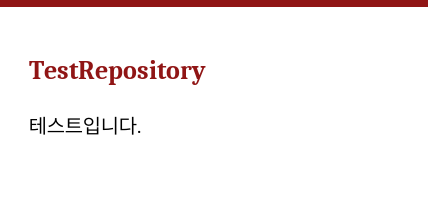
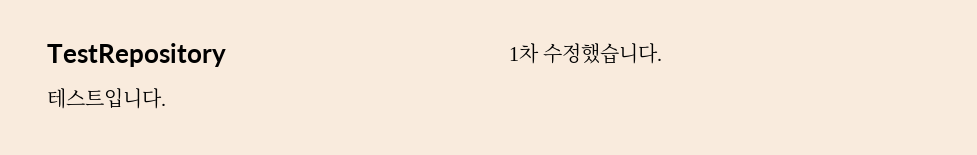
(141, 125) none -> [509,43,663,64] // 1차 수정했습니다.

